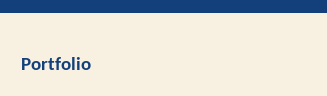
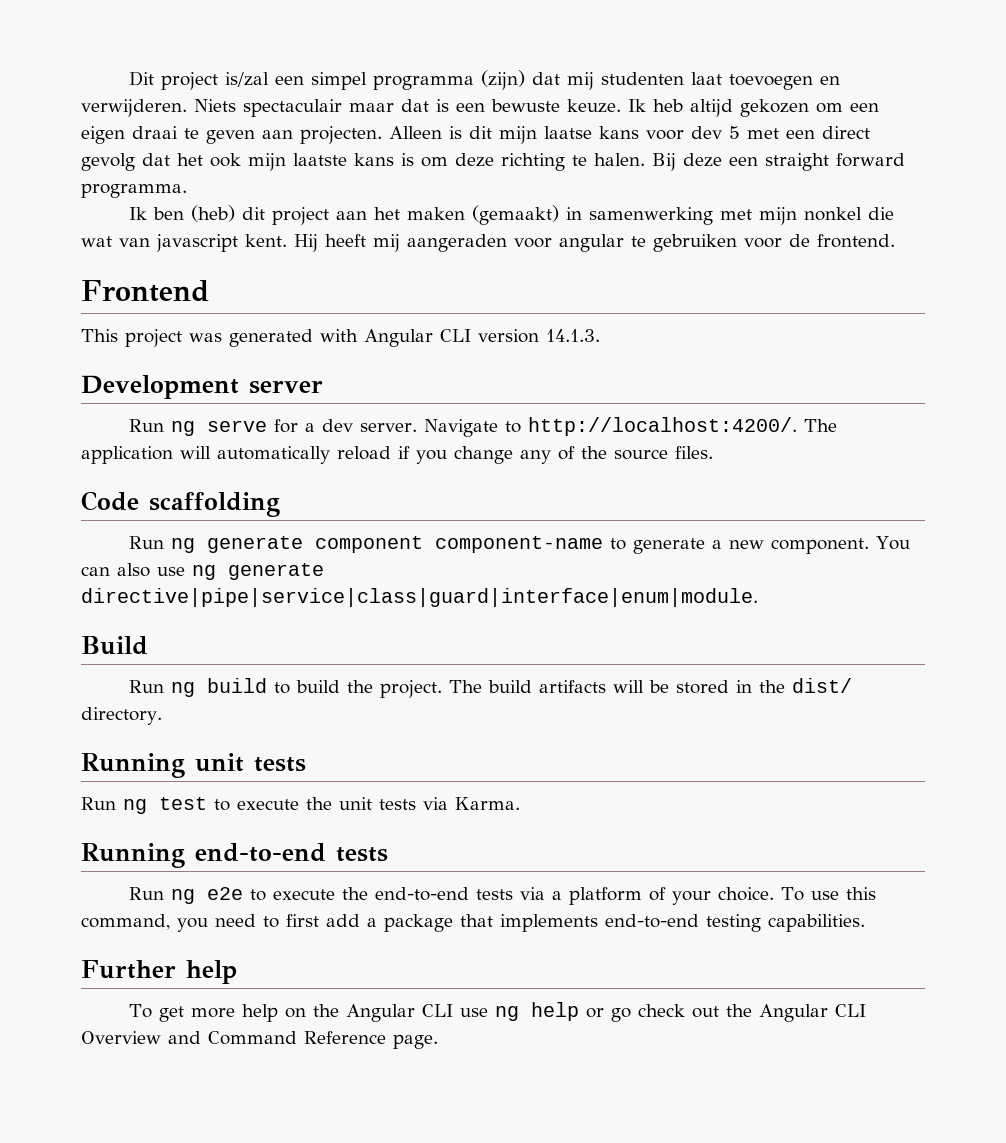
[21,57,91,70] Portfolio -> [129,70,841,90] [81,99,879,117] [81,126,870,144] [81,153,905,171] [81,183,187,198] [129,205,895,225] [81,234,895,252] [81,280,209,302] [81,329,600,347] [81,375,323,399] [129,417,838,437] [81,446,713,464] [81,491,280,517] [129,536,911,554] [81,563,324,580] [81,588,758,607] [81,636,148,655] [129,678,853,698] [81,707,162,725] [81,753,306,778] [81,797,520,814] [81,843,388,868] [129,887,877,905] [81,914,865,932] [81,960,237,984] [129,1002,867,1022] [81,1031,438,1049] Dit project is/zal een simpel programma (zijn) dat mij studenten laat toevoegen en verwijderen. Niets spectaculair maar dat is een bewuste keuze. Ik heb altijd gekozen om een eigen draai te geven aan projecten. Alleen is dit mijn laatse kans voor dev 5 met een direct gevolg dat het ook mijn laatste kans is om deze richting te halen. Bij deze een straight forward programma. // Ik ben (heb) dit project aan het maken (gemaakt) in samenwerking met mijn nonkel die wat van javascript kent. Hij heeft mij aangeraden voor angular te gebruiken voor de frontend. // Frontend // This project was generated with Angular CLI version 14.1.3. // Development server // Run ng serve for a dev server. Navigate to http://localhost:4200/. The application will automatically reload if you change any of the source files. // Code scaffolding // Run ng generate component component-name to generate a new component. You can also use ng generate directive|pipe|service|class|guard|interface|enum|module. // Build // Run ng build to build the project. The build artifacts will be stored in the dist/ directory. // Running unit tests // Run ng test to execute the unit tests via Karma. // Running end-to-end tests // Run ng e2e to execute the end-to-end tests via a platform of your choice. To use this command, you need to first add a package that implements end-to-end testing capabilities. // Further help // To get more help on the Angular CLI use ng help or go check out the Angular CLI Overview and Command Reference page.

